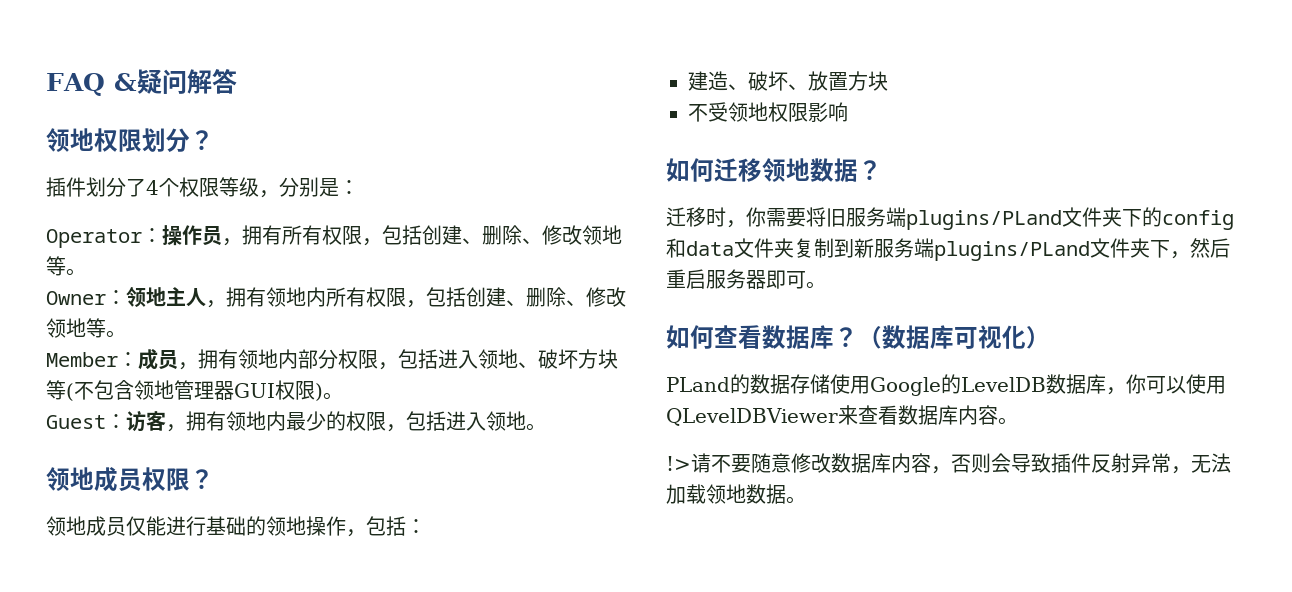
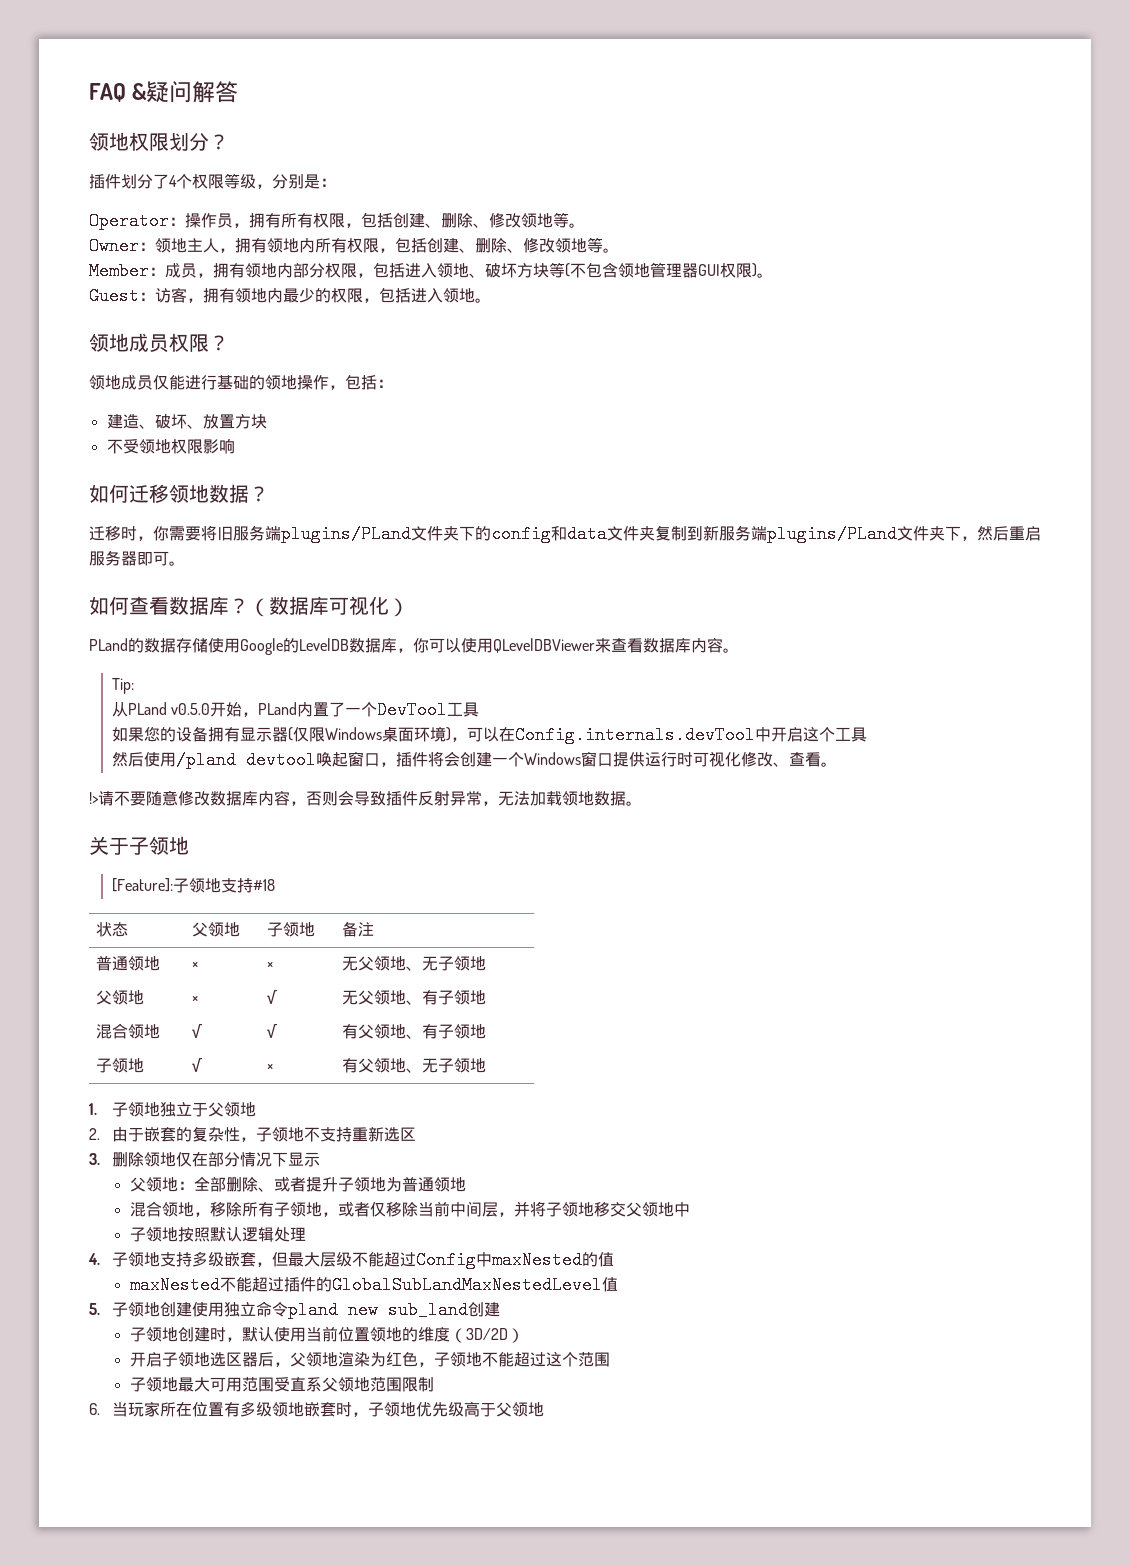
(1018, 421) none -> [112,678,135,694] [112,701,480,719] [112,726,868,744] [112,751,838,769] // Tip: // 从PLand v0.5.0开始，PLand内置了一个DevTool工具 // 如果您的设备拥有显示器(仅限Windows桌面环境)，可以在Config.internals.devTool中开启这个工具 // 然后使用/pland devtool唤起窗口，插件将会创建一个Windows窗口提供运行时可视化修改、查看。
(806, 500) none -> [89,836,189,855] [112,878,276,893] [96,922,129,937] [192,922,241,937] [267,922,316,937] [342,921,375,937] [96,956,161,971] [192,962,199,969] [267,962,274,969] [342,956,487,971] [96,990,145,1005] [192,996,199,1003] [267,990,279,1004] [342,990,487,1005] [96,1023,161,1039] [192,1024,204,1038] [267,1024,279,1038] [342,1024,487,1039] [96,1058,145,1073] [192,1058,204,1072] [267,1064,274,1071] [342,1058,487,1073] [89,1102,257,1117] [89,1126,417,1142] [89,1152,321,1167] [129,1176,466,1192] [129,1201,690,1217] [129,1227,306,1242] [88,1251,615,1269] [129,1276,618,1294] [89,1301,501,1319] [129,1326,524,1343] [129,1352,610,1367] [129,1377,434,1392] [89,1401,545,1417] // 关于子领地 // [Feature]:子领地支持#18 // 状态 | 父领地 | 子领地 | 备注 // 普通领地 | × | × | 无父领地、无子领地 // 父领地 | × | √ | 无父领地、有子领地 // 混合领地 | √ | √ | 有父领地、有子领地 // 子领地 | √ | × | 有父领地、无子领地 // 1.子领地独立于父领地 // 2.由于嵌套的复杂性，子领地不支持重新选区 // 3.删除领地仅在部分情况下显示 // 父领地：全部删除、或者提升子领地为普通领地 // 混合领地，移除所有子领地，或者仅移除当前中间层，并将子领地移交父领地中 // 子领地按照默认逻辑处理 // 4.子领地支持多级嵌套，但最大层级不能超过Config中maxNested的值 // maxNested不能超过插件的GlobalSubLandMaxNestedLevel值 // 5.子领地创建使用独立命令pland new sub_land创建 // 子领地创建时，默认使用当前位置领地的维度（3D/2D） // 开启子领地选区器后，父领地渲染为红色，子领地不能超过这个范围 // 子领地最大可用范围受直系父领地范围限制 // 6.当玩家所在位置有多级领地嵌套时，子领地优先级高于父领地

